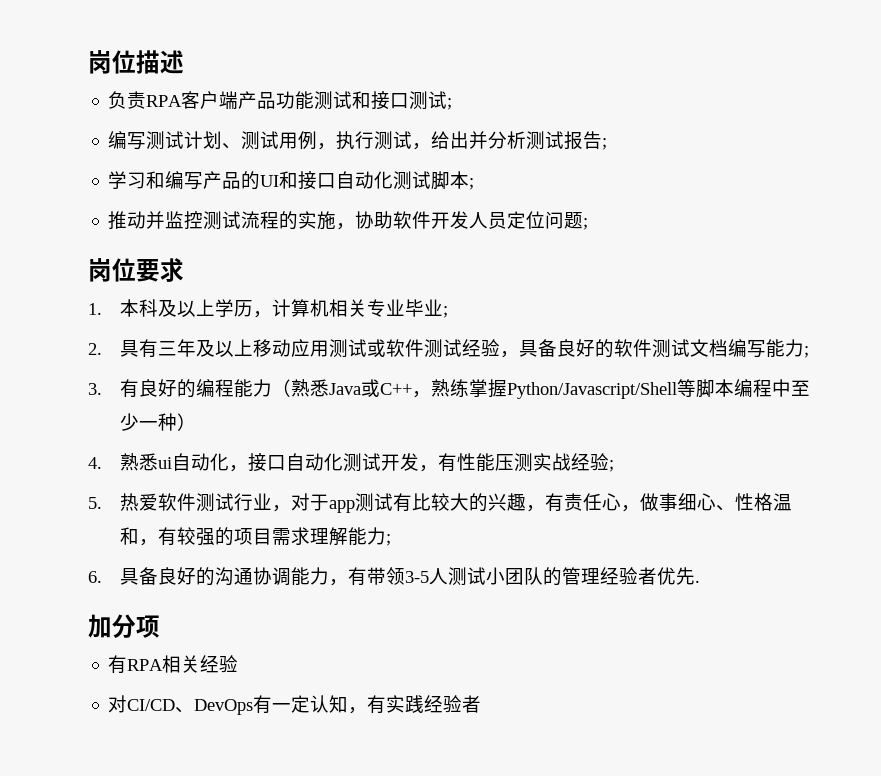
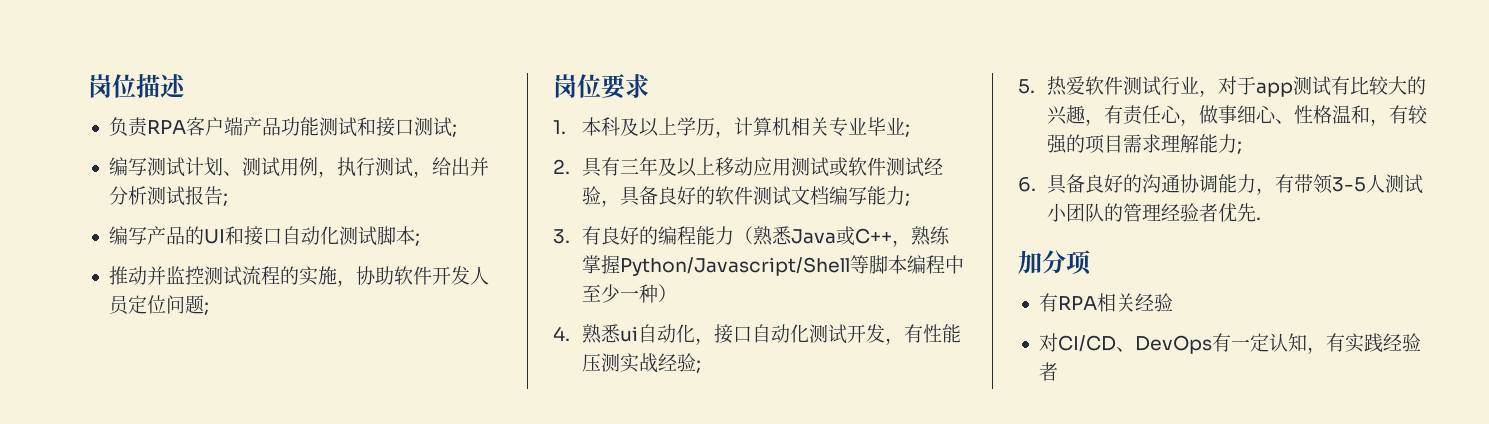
[108,171,166,189] 学习和 -> (228, 199) none

